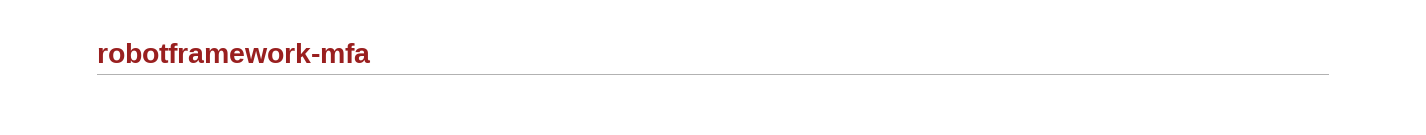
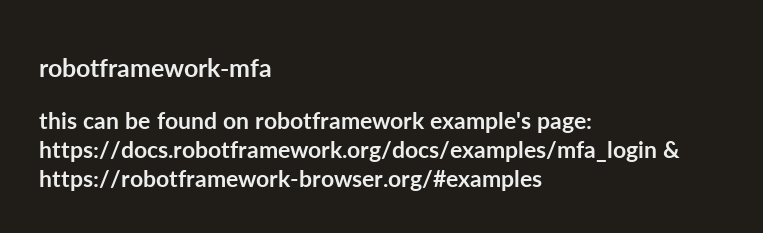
(371, 53) none -> [39,112,593,133] [39,141,681,162] [39,170,542,191] // this can be found on robotframework example's page: https://docs.robotframework.org/docs/examples/mfa_login & https://robotframework-browser.org/#examples

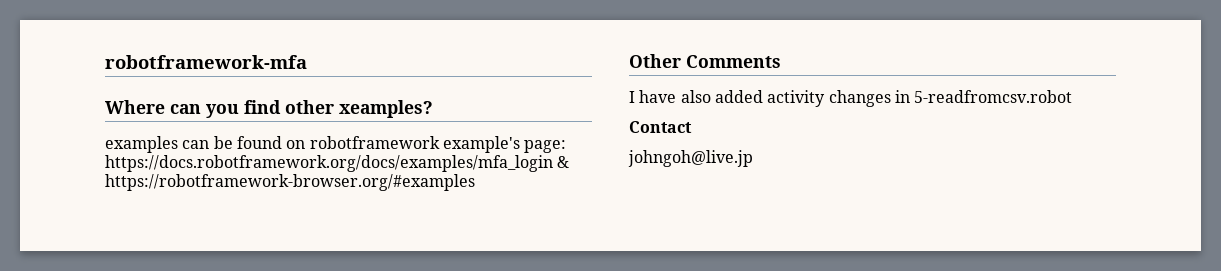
[39,112,77,129] this -> [105,100,433,118] [105,136,178,153] Where can you find other xeamples? // examples
(542, 180) none -> [629,54,781,68] [629,90,1073,107] [629,121,692,133] [628,150,753,167] // Other Comments // I have also added activity changes in 5-readfromcsv.robot // Contact // johngoh@live.jp

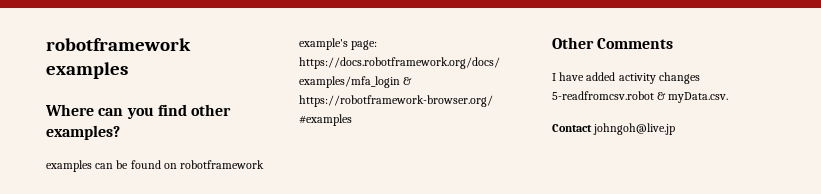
[105,55,307,69] robotframework-mfa -> [46,38,191,51] [46,62,128,79] robotframework examples
[339,100,433,118] xeamples? -> [46,125,120,140] examples?
[680,90,711,103] also -> (585, 76) none
[894,90,910,103] in -> (700, 78) none
(1073, 96) none -> [657,92,729,103] & myData.csv.
(692, 127) // -> (592, 128) none

